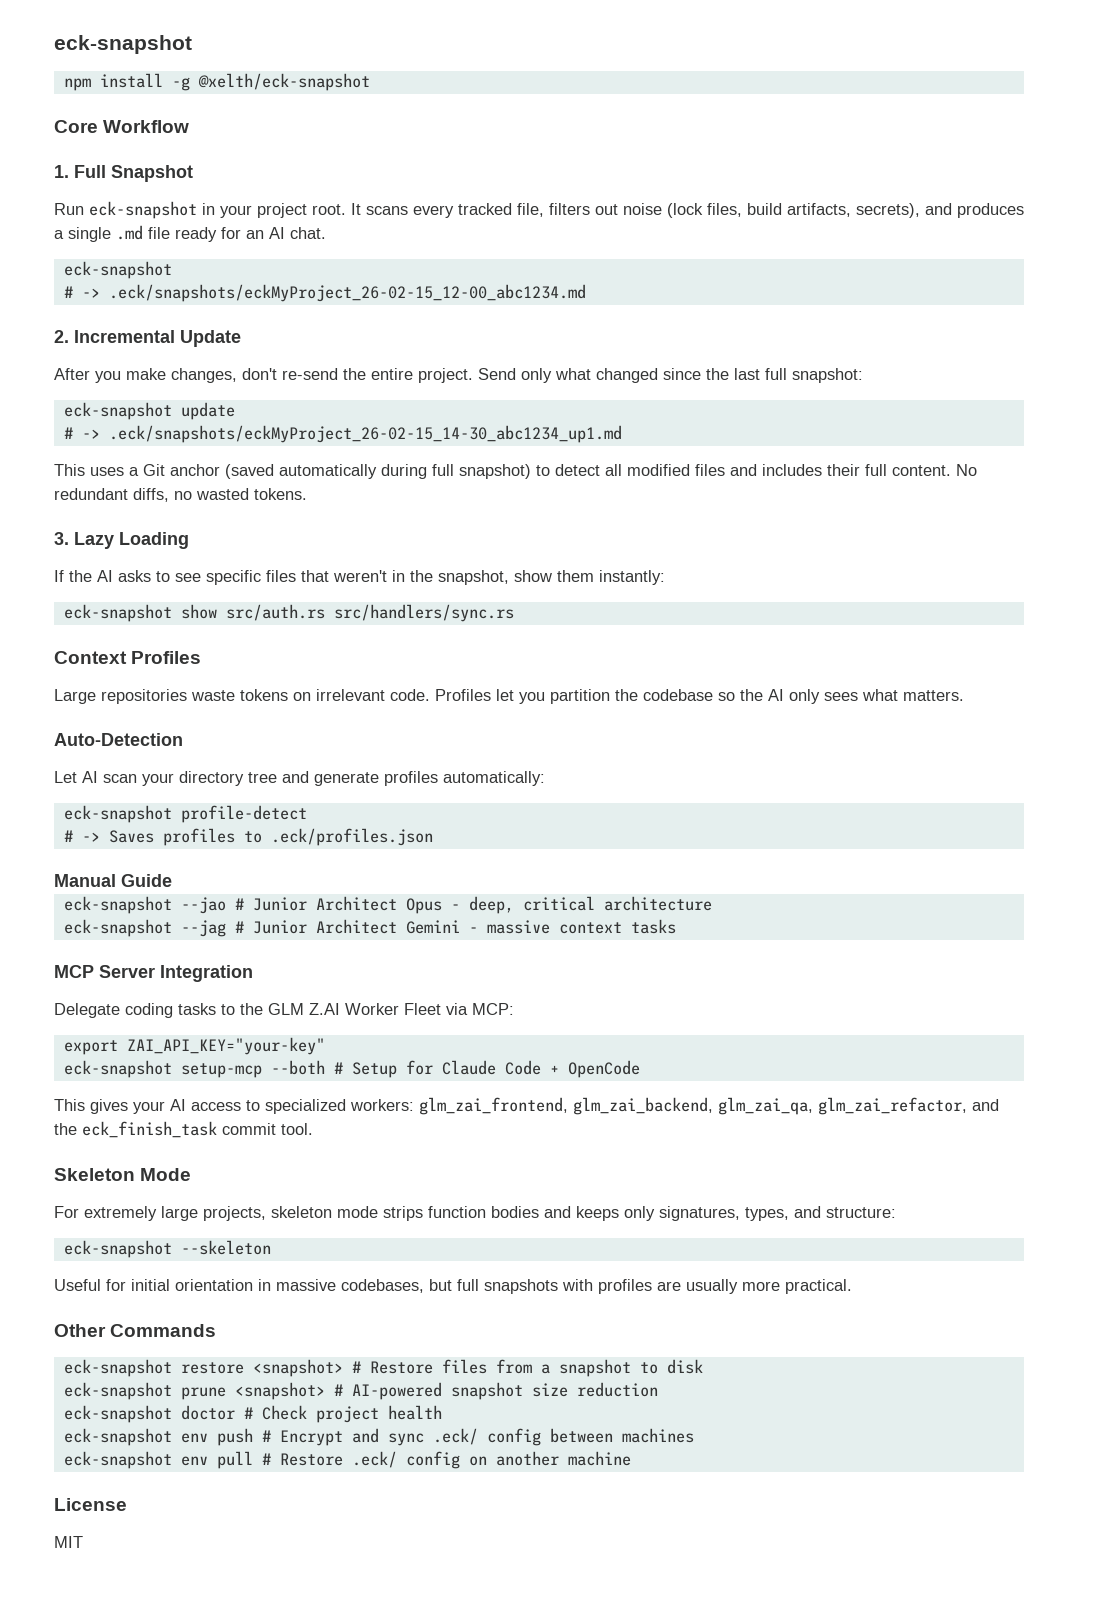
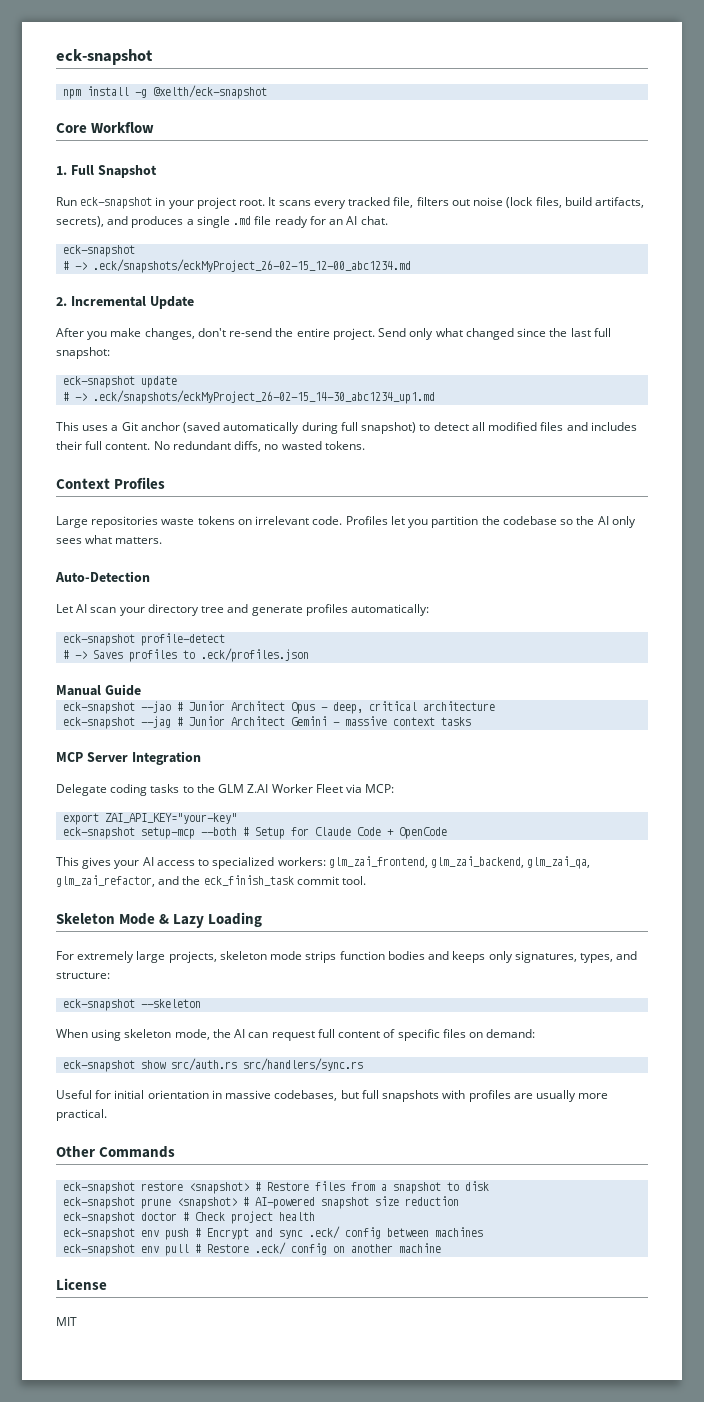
[54,532,189,549] [54,570,665,585] [63,604,514,622] // 3. Lazy Loading // If the AI asks to see specific files that weren't in the snapshot, show them instantly: // eck-snapshot show src/auth.rs src/handlers/sync.rs -> (365, 445) none
(192, 1174) none -> [159,912,263,928] & Lazy Loading
(271, 1247) none -> [56,1029,536,1041] [63,1058,364,1072] // When using skeleton mode, the AI can request full content of specific files on demand: // eck-snapshot show src/auth.rs src/handlers/sync.rs

